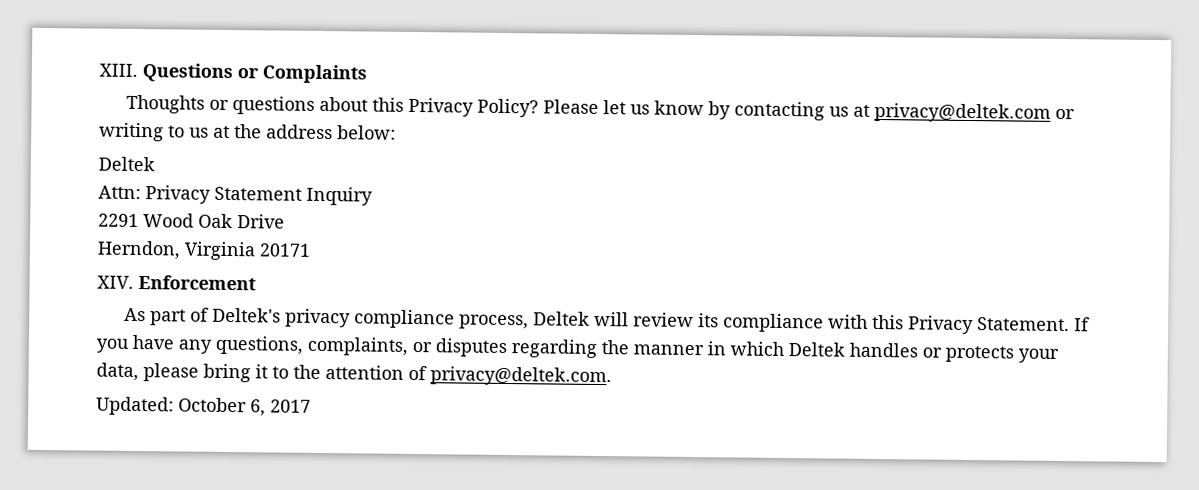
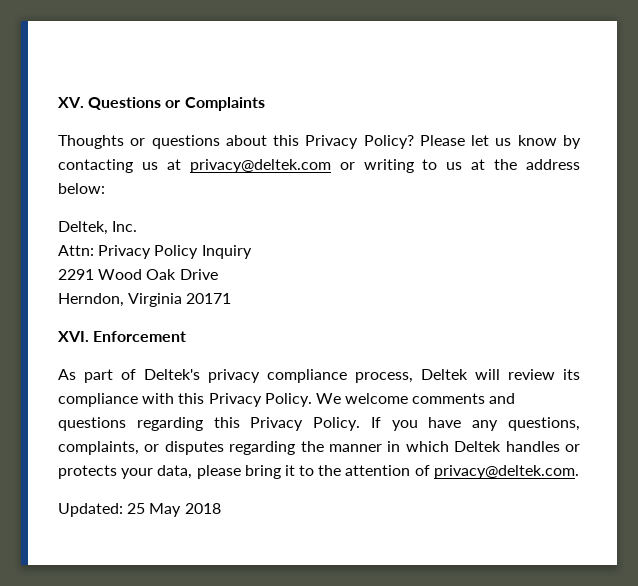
[99,63,138,77] XIII. -> [58,97,84,108] XV.
[98,156,155,172] Deltek -> [58,221,138,235] Deltek, Inc.
[214,186,302,201] Statement -> [154,245,199,259] Policy
[97,275,134,289] XIV. -> [58,331,89,342] XVI.
[976,317,1070,332] Statement. -> [264,393,516,407] [58,417,361,431] Policy. We welcome comments and questions regarding this Privacy Policy.
[178,397,311,417] October 6, 2017 -> [127,503,221,517] 25 May 2018

